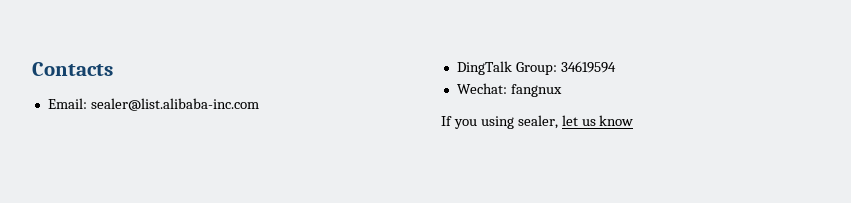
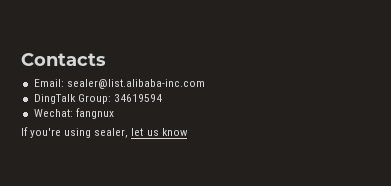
[453,119,477,129] you -> [30,128,62,138] you're

